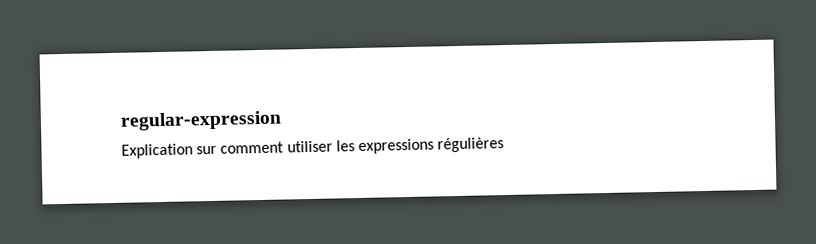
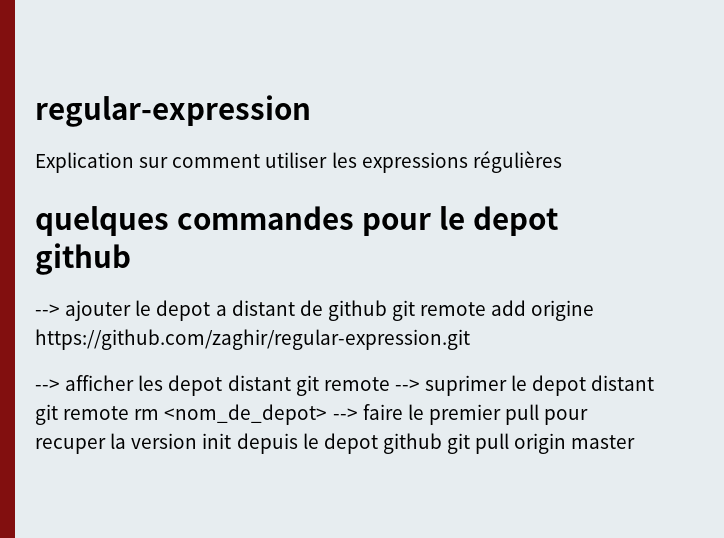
(505, 145) none -> [35,206,558,236] [35,243,131,275] [35,300,595,321] [35,329,470,350] [35,375,655,396] [35,404,589,425] [35,433,636,454] // quelques commandes pour le depot github // --> ajouter le depot a distant de github git remote add origine https://github.com/zaghir/regular-expression.git // --> afficher les depot distant git remote --> suprimer le depot distant git remote rm <nom_de_depot> --> faire le premier pull pour recuper la version init depuis le depot github git pull origin master

